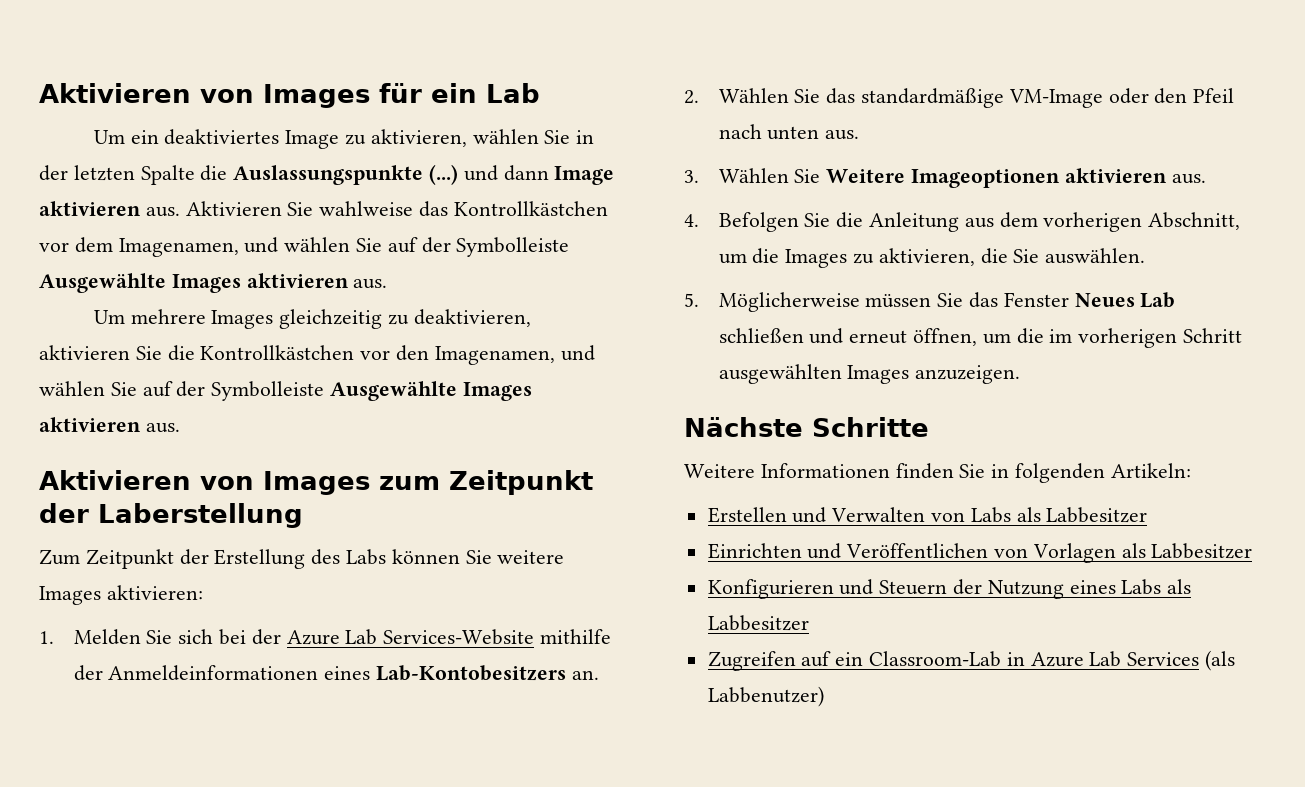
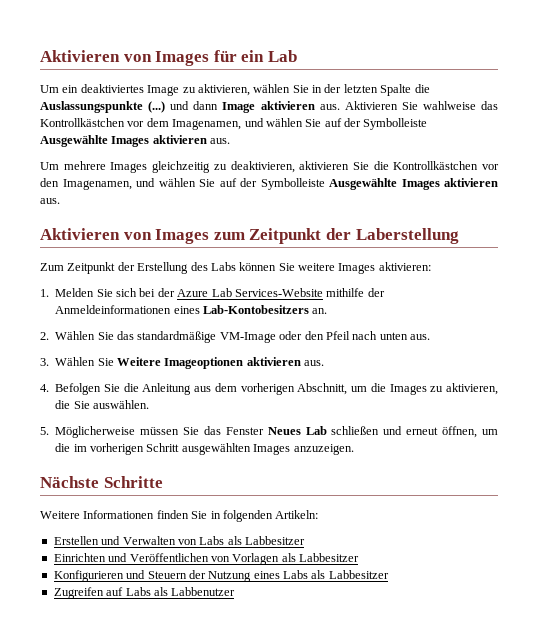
[835,650,1236,671] [707,686,824,707] ein Classroom-Lab in Azure Lab Services (als Labbenutzer) -> [125,587,236,596] Labs als Labbenutzer

